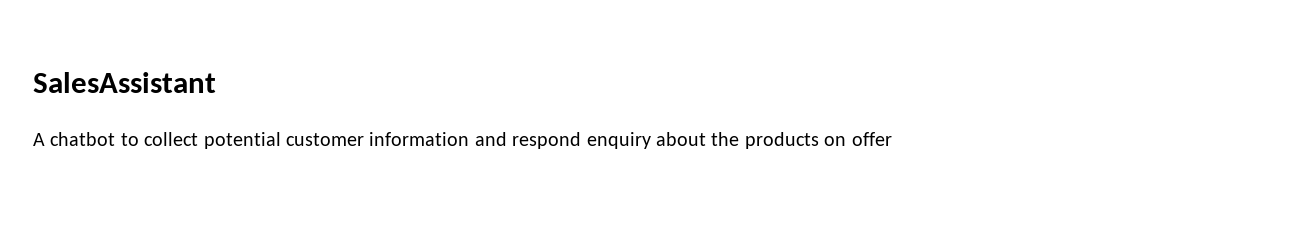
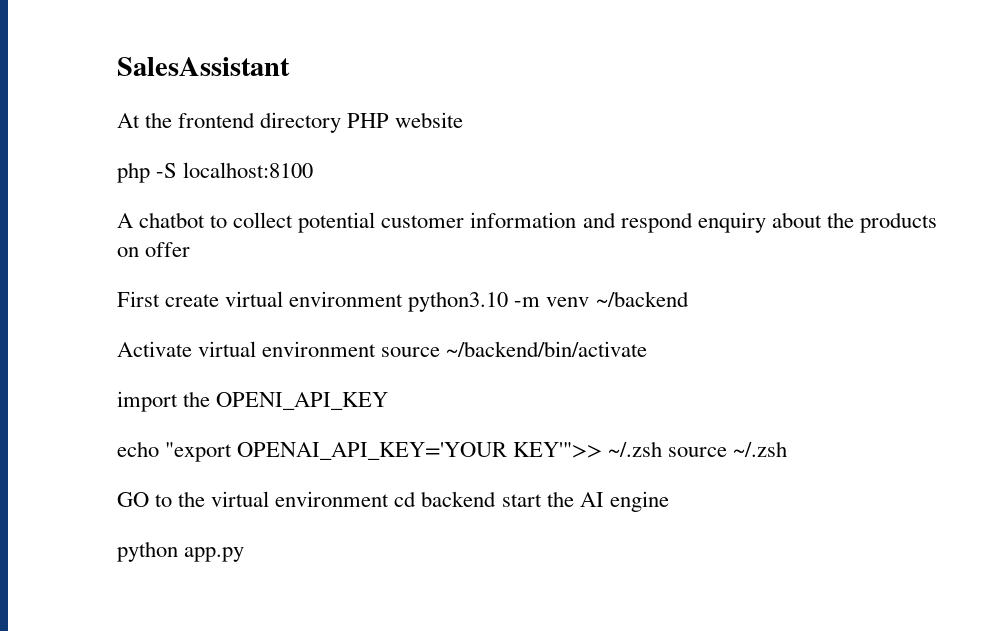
(216, 82) none -> [117,112,464,133] [117,162,314,183] // At the frontend directory PHP website // php -S localhost:8100
(892, 139) none -> [117,291,689,312] [117,341,648,357] [117,391,389,412] [117,441,788,462] [117,491,669,512] [117,541,245,562] // First create virtual environment python3.10 -m venv ~/backend // Activate virtual environment source ~/backend/bin/activate // import the OPENI_API_KEY // echo "export OPENAI_API_KEY='YOUR KEY'">> ~/.zsh source ~/.zsh // GO to the virtual environment cd backend start the AI engine // python app.py

